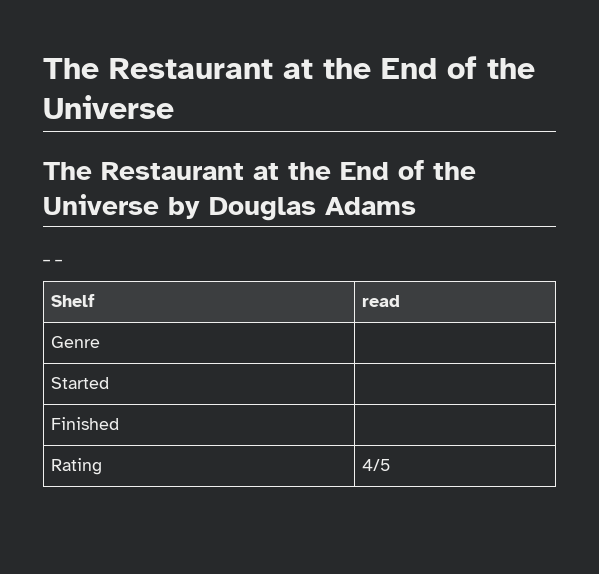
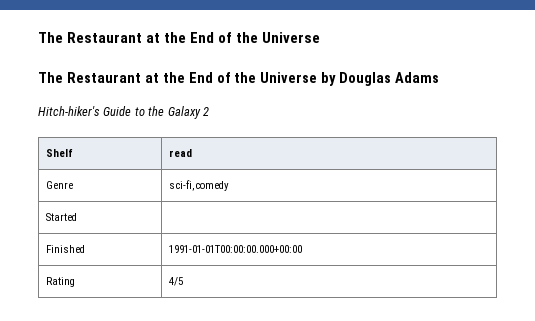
[43,259,62,262] _ _ -> [38,106,209,119] Hitch-hiker's Guide to the Galaxy 2
(100, 342) none -> [168,180,229,191] sci-fi,comedy
(119, 423) none -> [168,245,302,253] 1991-01-01T00:00:00.000+00:00

